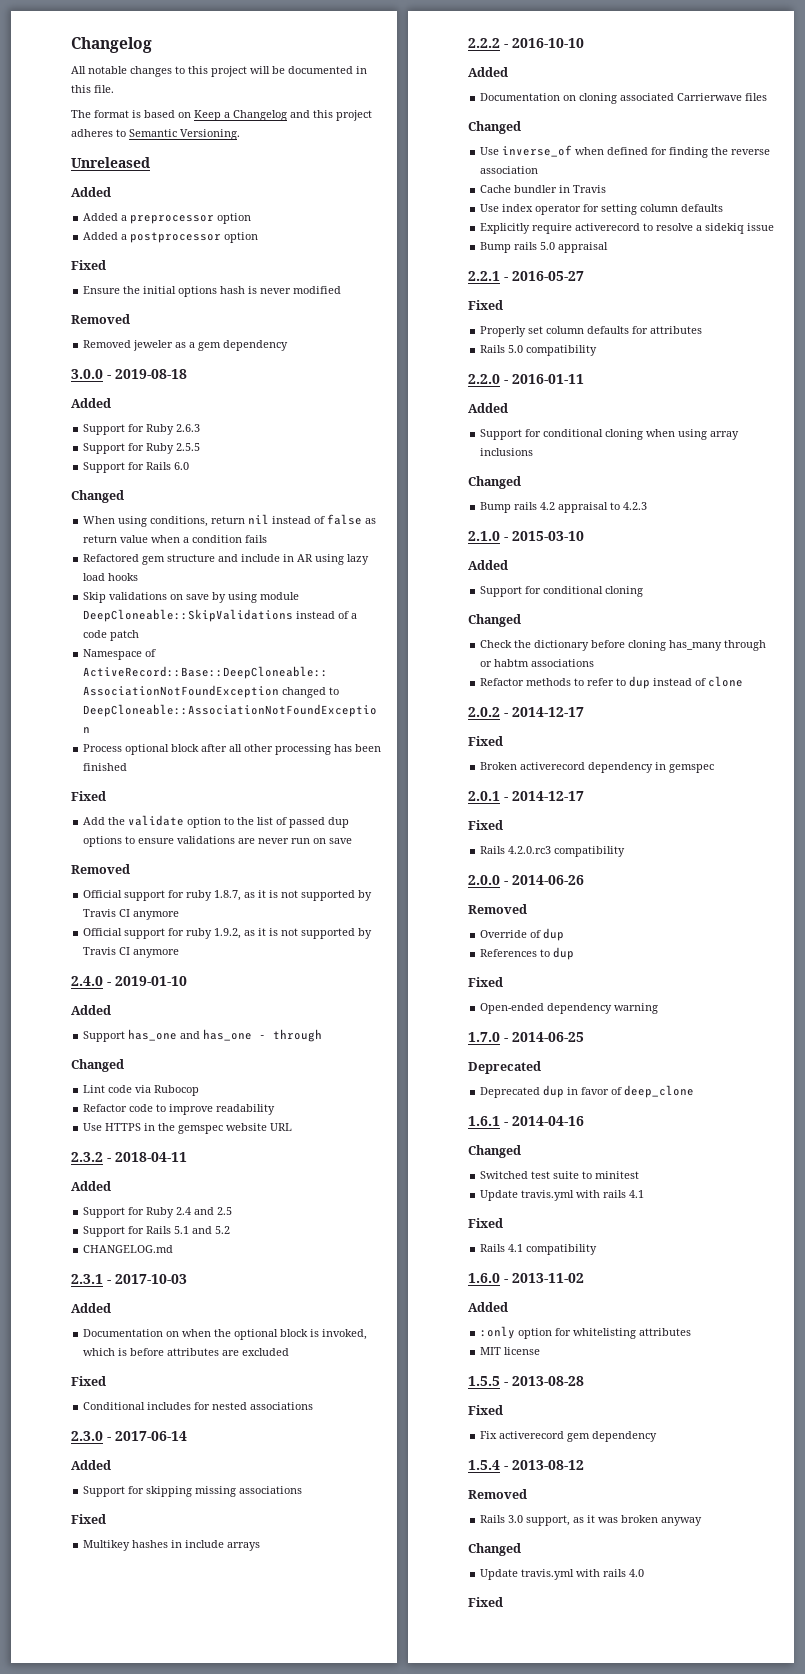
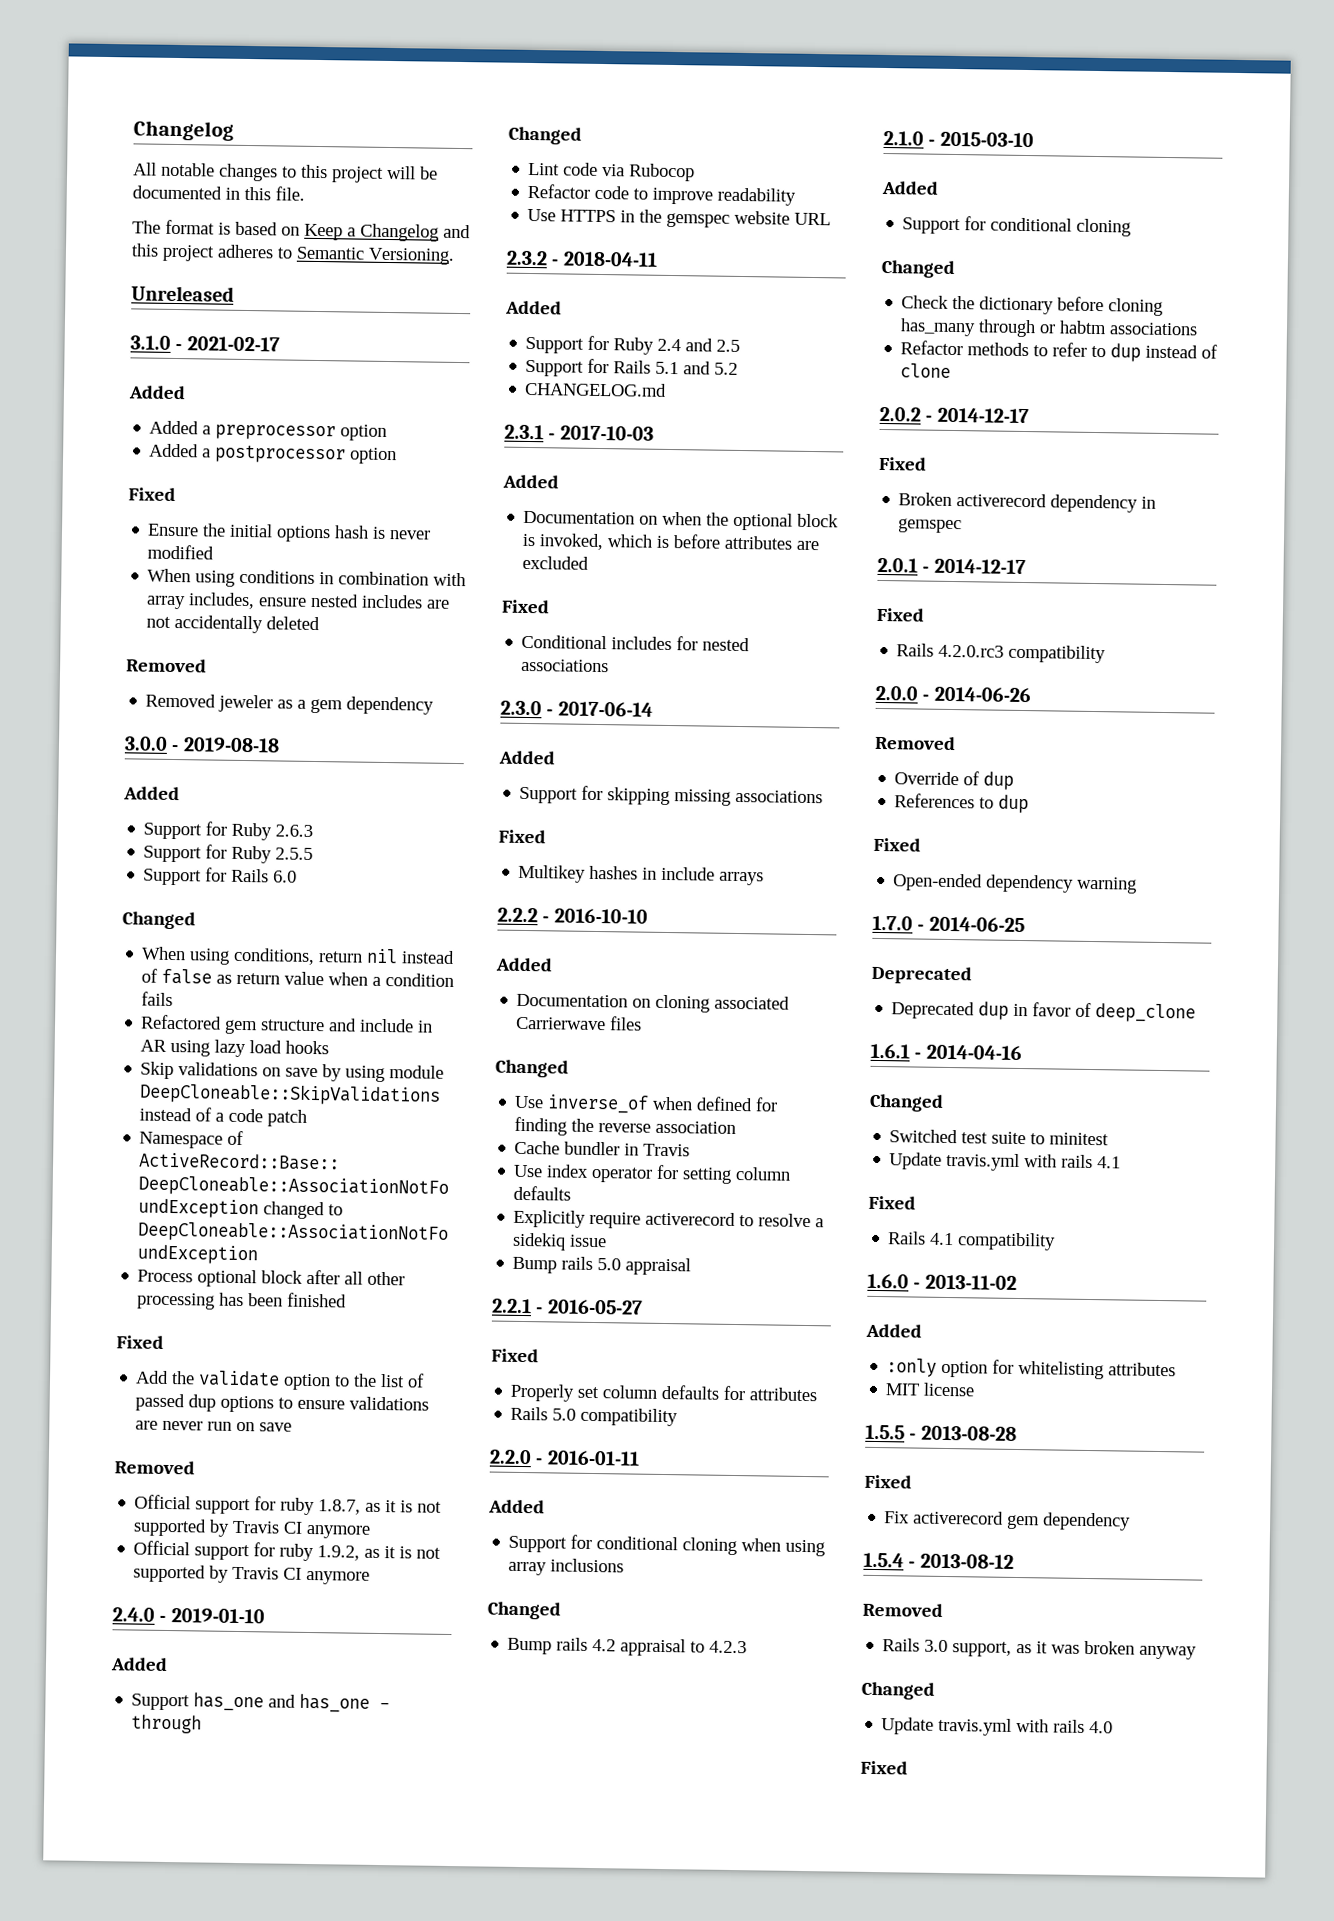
(150, 162) none -> [130,335,280,352] // 3.1.0 - 2021-02-17
(342, 290) none -> [147,568,467,587] [146,592,451,610] [146,615,321,634] // When using conditions in combination with array includes, ensure nested includes are not accidentally deleted

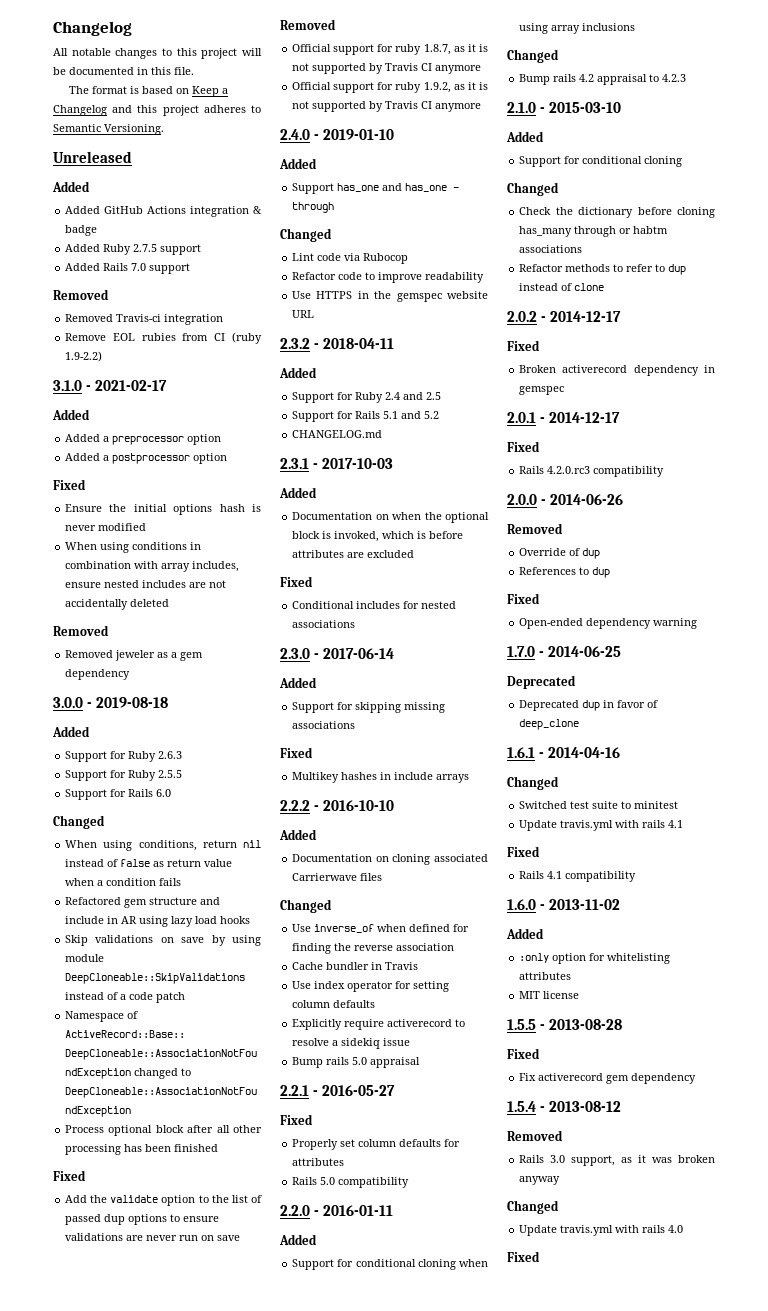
(234, 293) none -> [52,181,90,192] [65,206,262,217] [65,225,98,236] [65,244,202,255] [65,263,191,274] [53,289,109,300] [65,314,224,325] [65,332,262,344] [65,351,103,362] // Added // Added GitHub Actions integration & badge // Added Ruby 2.7.5 support // Added Rails 7.0 support // Removed // Removed Travis-ci integration // Remove EOL rubies from CI (ruby 1.9-2.2)

